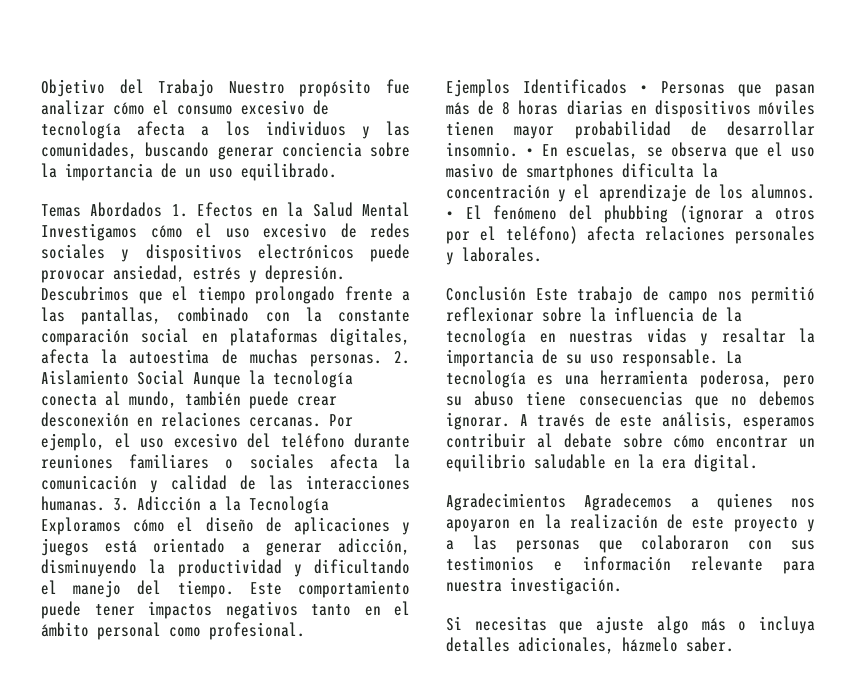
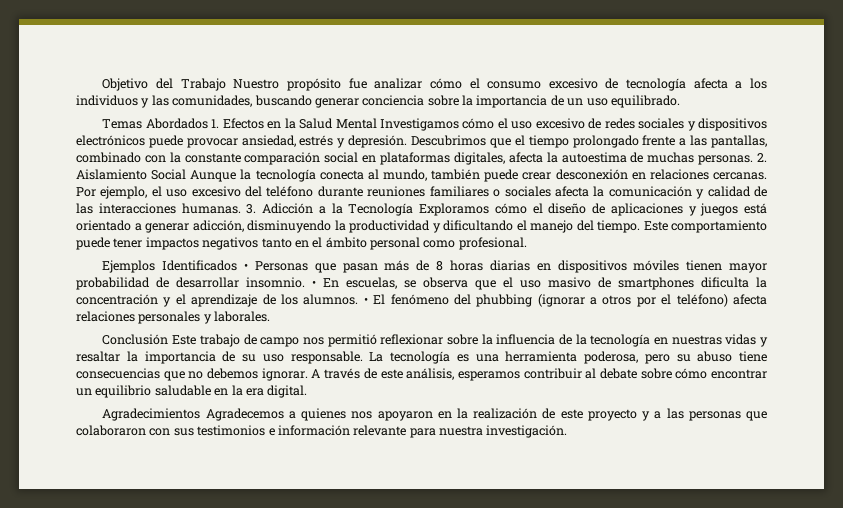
[446,616,815,634] [446,637,734,654] // Si necesitas que ajuste algo más o incluya detalles adicionales, házmelo saber. -> (568, 431) none

